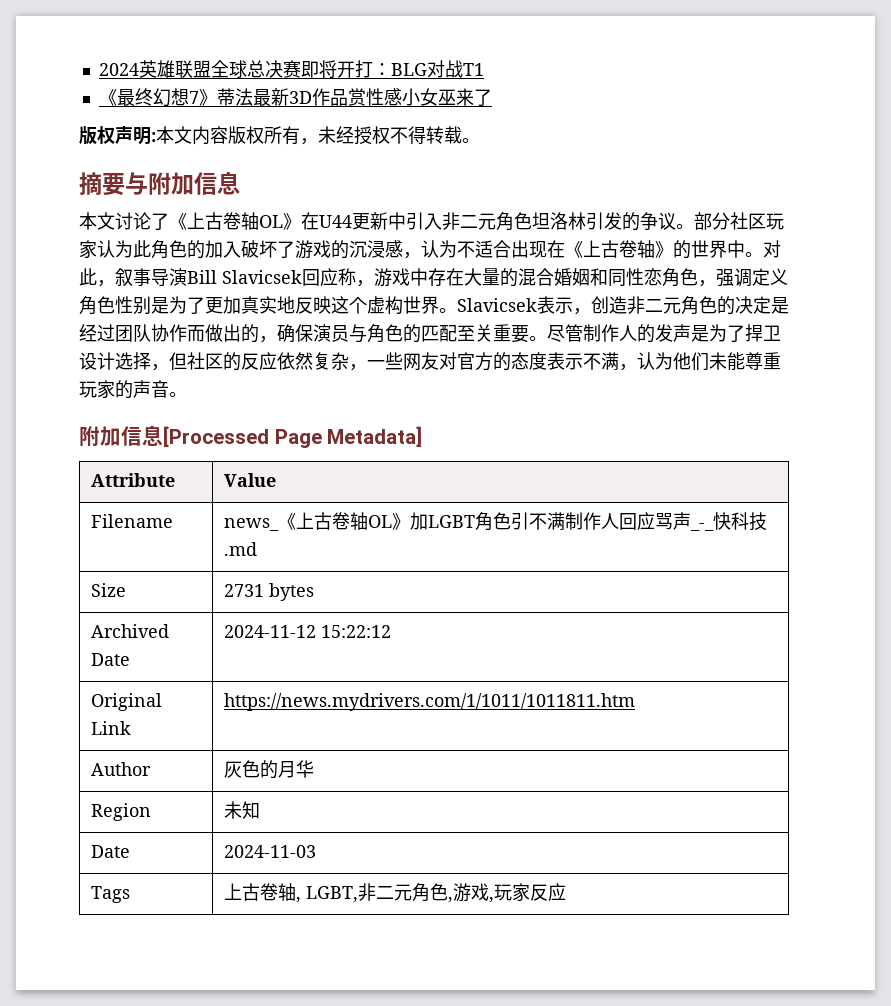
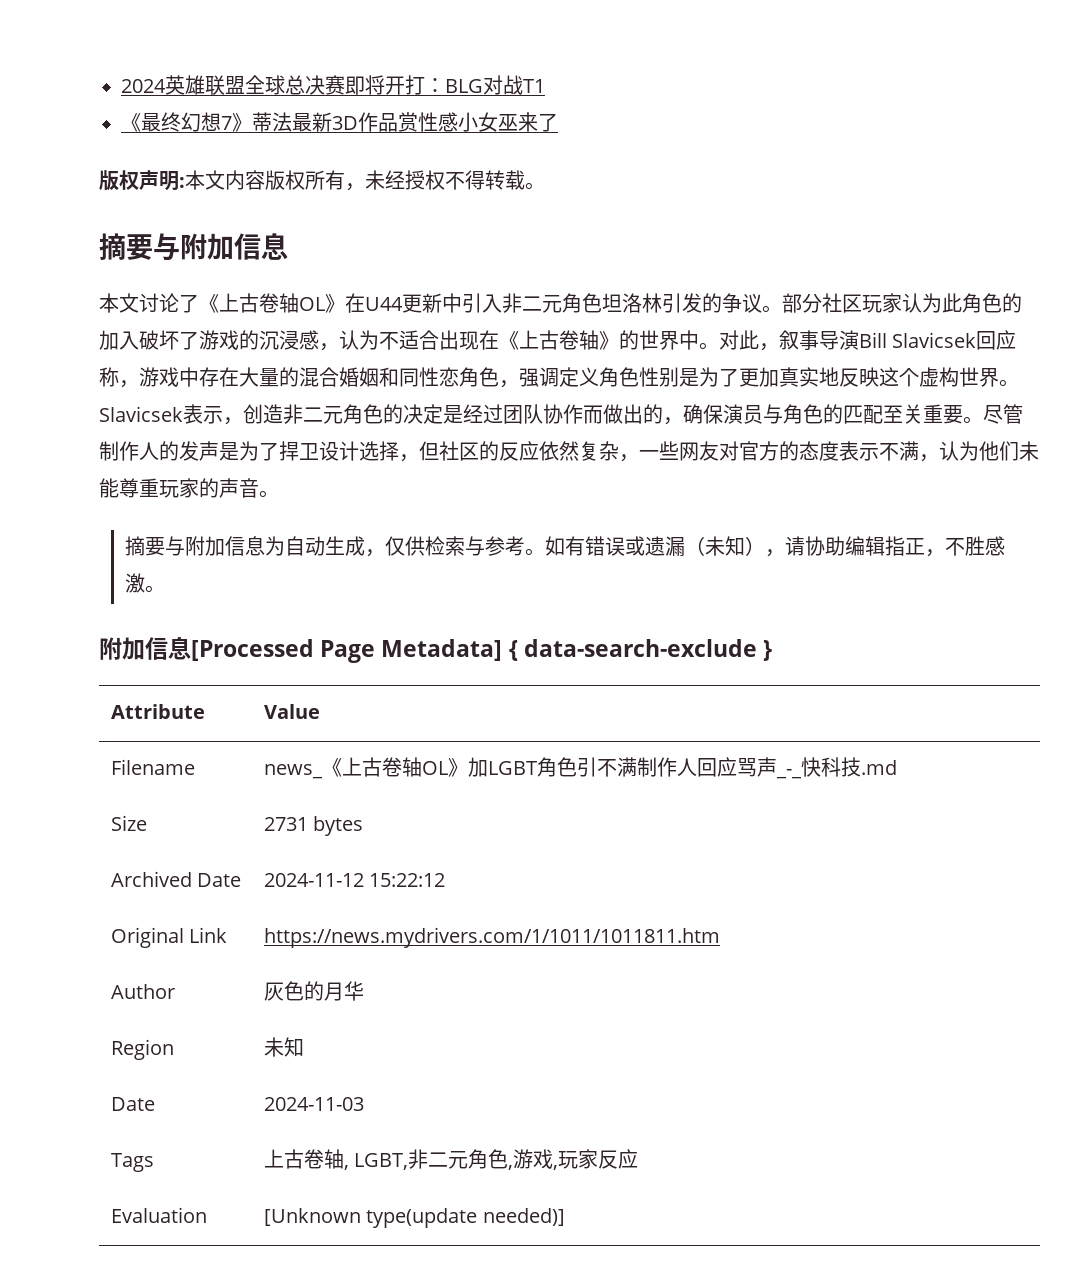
(187, 394) none -> [124,536,1005,557] [124,573,165,593] // 摘要与附加信息为自动生成，仅供检索与参考。如有错误或遗漏（未知），请协助编辑指正，不胜感激。
(423, 436) none -> [508,639,773,661] { data-search-exclude }
(566, 892) none -> [110,1207,207,1223] [263,1208,565,1228] // Evaluation | [Unknown type(update needed)]

